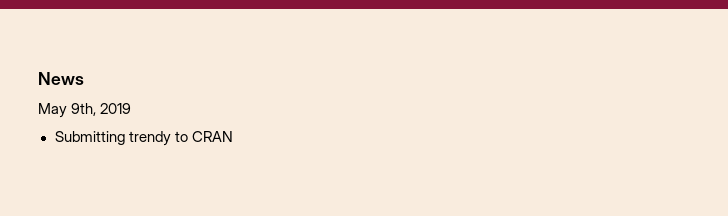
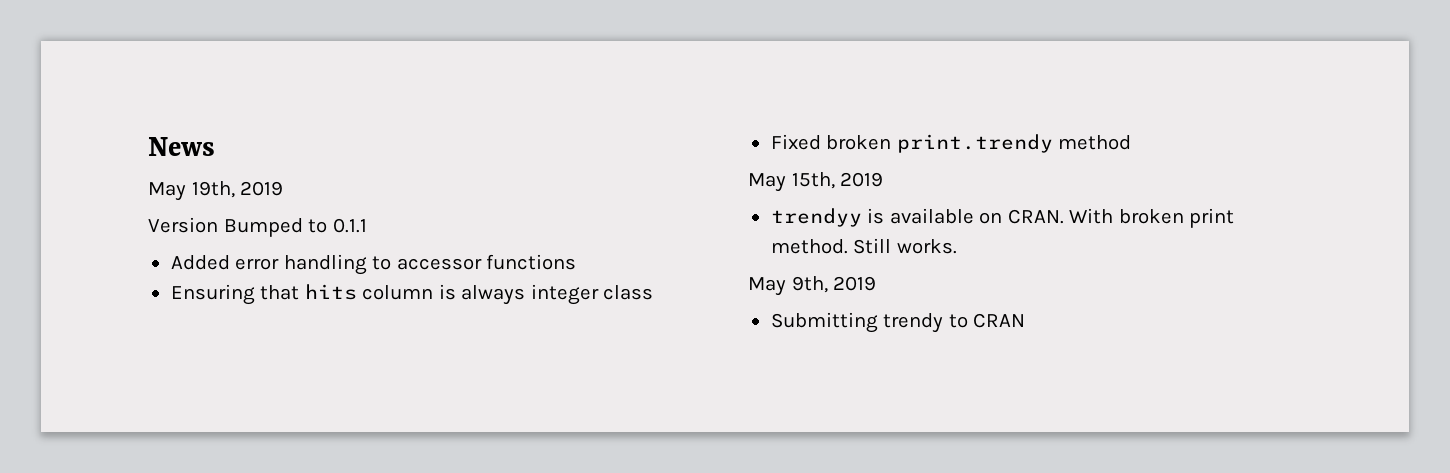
(84, 78) none -> [148,181,284,201] [148,217,367,237] [170,254,577,275] [170,284,654,305] [770,134,1132,153] [748,172,884,192] [770,208,1235,228] [770,238,957,254] // May 19th, 2019 // Version Bumped to 0.1.1 // Added error handling to accessor functions // Ensuring that hits column is always integer class // Fixed broken print.trendy method // May 15th, 2019 // trendyy is available on CRAN. With broken print method. Still works.

